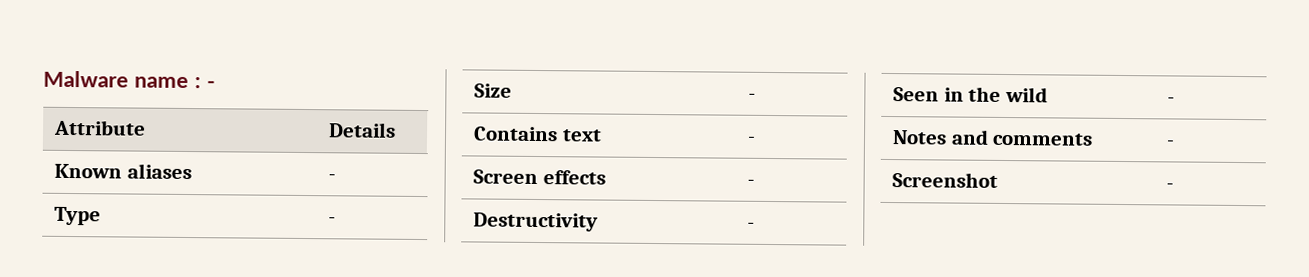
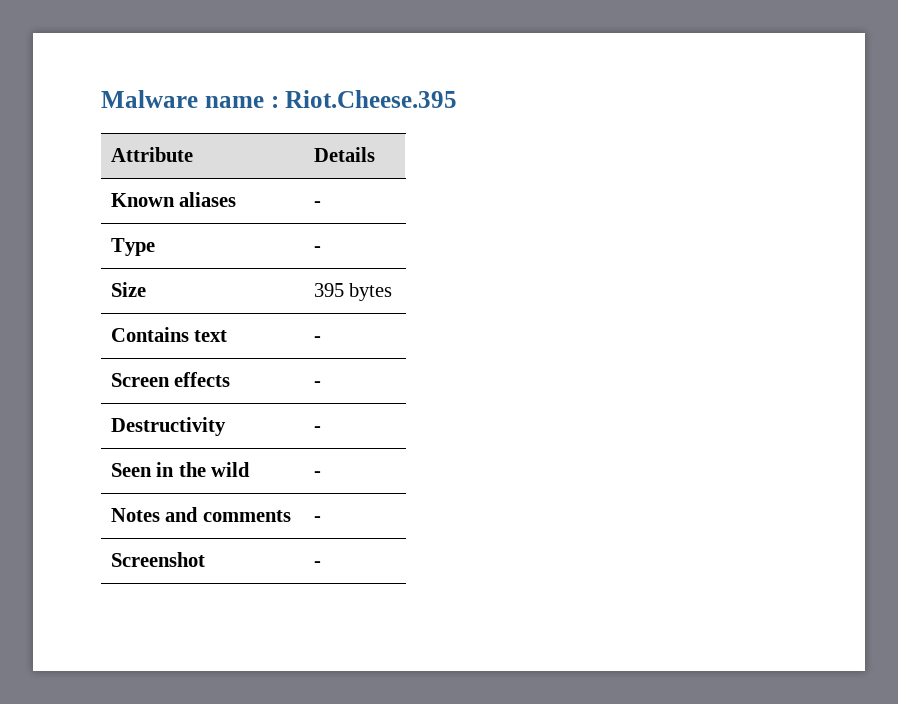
[206,80,215,89] - -> [285,90,458,108] Riot.Cheese.395
[747,93,756,100] - -> [313,283,393,301] 395 bytes

